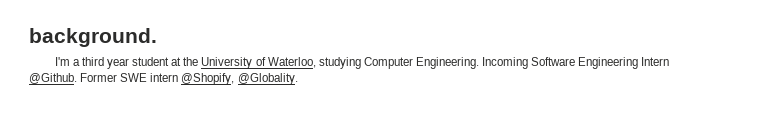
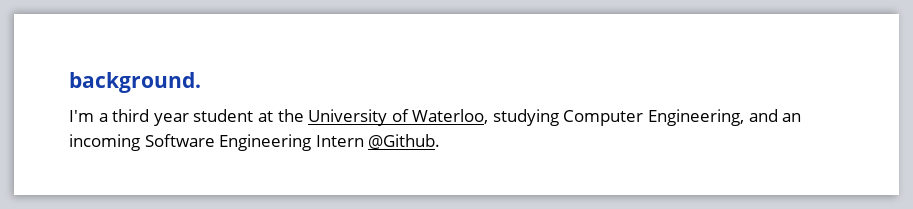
[415,57,670,69] [29,73,298,85] Engineering. Incoming Software Engineering Intern @Github. Former SWE intern @Shopify, @Globality. -> [648,109,802,126] [69,134,441,151] Engineering, and an incoming Software Engineering Intern @Github.

